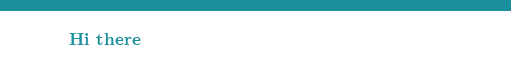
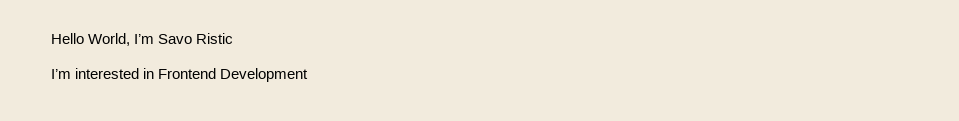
[69,33,141,45] Hi there -> [51,33,234,46] [51,68,309,82] Hello World, I’m Savo Ristic // I’m interested in Frontend Development

